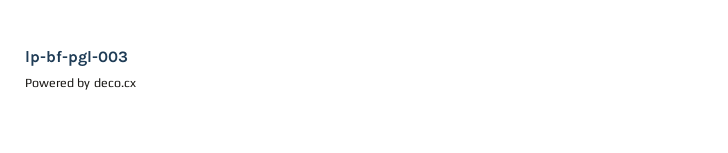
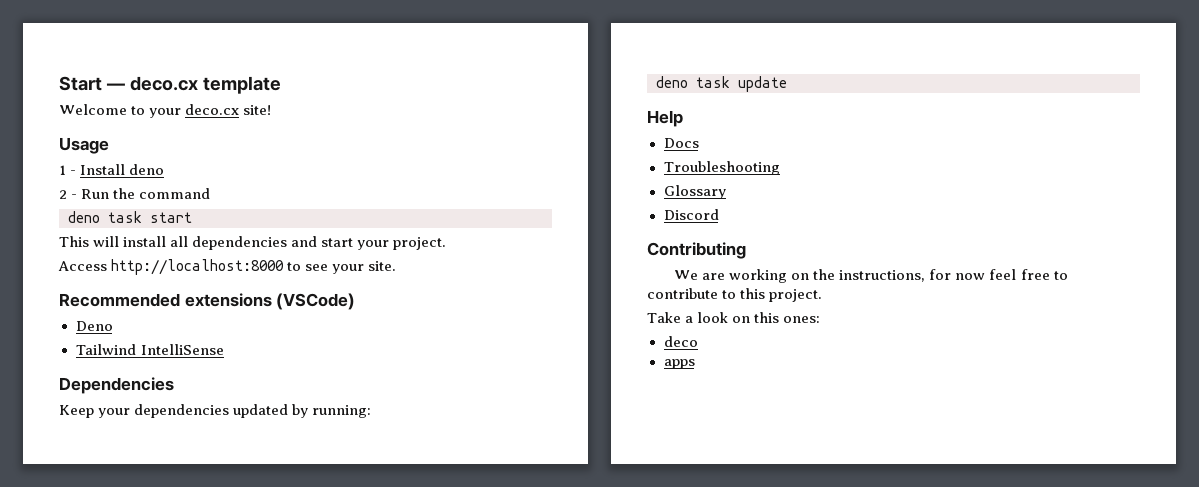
[25,50,128,67] [25,78,136,90] lp-bf-pgl-003 // Powered by deco.cx -> [59,76,281,94] [59,104,272,118] [59,137,109,154] [59,164,165,175] [59,188,211,199] [68,211,192,223] [59,236,447,250] [58,259,397,275] [59,293,356,310] [75,321,113,331] [75,344,224,355] [59,377,174,394] [59,404,372,418] [656,76,787,92] [647,110,683,127] [663,138,699,148] [663,161,780,175] [663,185,726,199] [663,209,719,220] [647,242,746,259] [674,269,1068,283] [647,288,823,302] [647,312,821,323] [663,336,698,347] [663,359,695,369] Start — deco.cx template // Welcome to your deco.cx site! // Usage // 1 - Install deno // 2 - Run the command // deno task start // This will install all dependencies and start your project. // Access http://localhost:8000 to see your site. // Recommended extensions (VSCode) // Deno // Tailwind IntelliSense // Dependencies // Keep your dependencies updated by running: // deno task update // Help // Docs // Troubleshooting // Glossary // Discord // Contributing // We are working on the instructions, for now feel free to contribute to this project. // Take a look on this ones: // deco // apps

